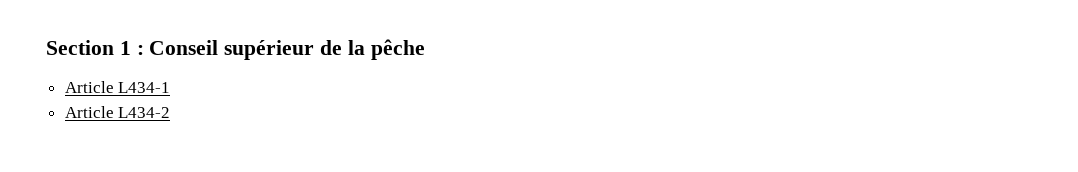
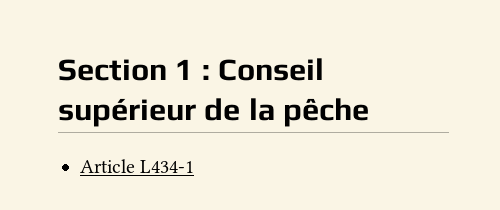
[64,106,171,118] // Article L434-2 -> (195, 166) none

